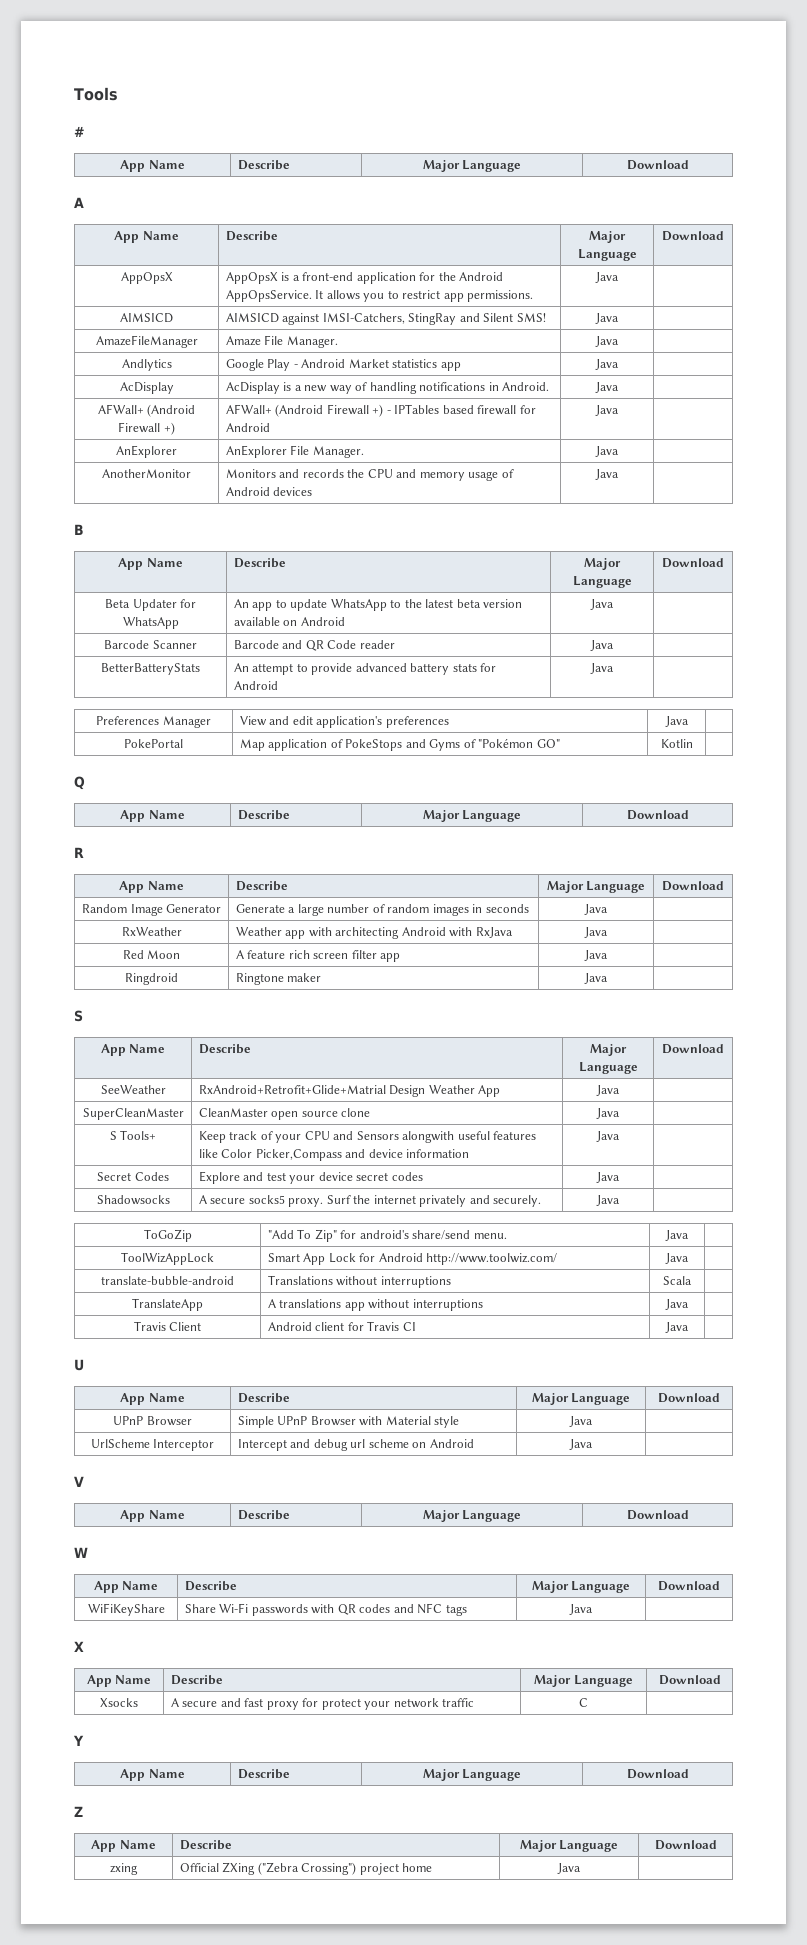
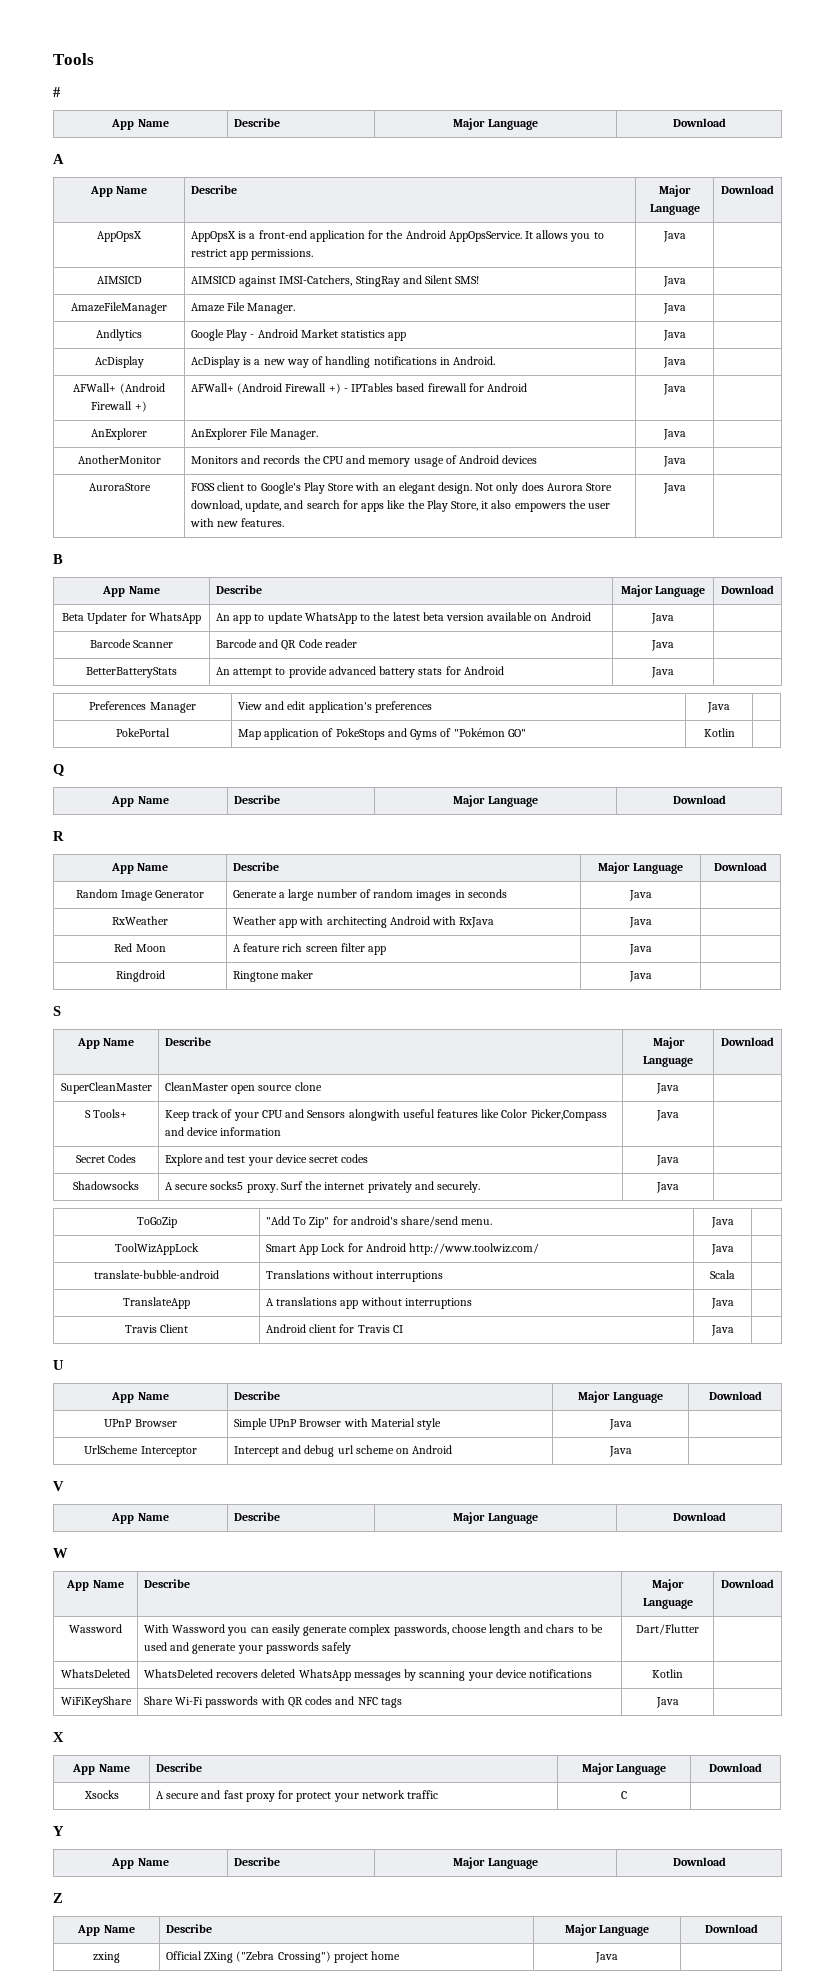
(619, 474) none -> [88,483,151,491] [190,482,613,494] [190,500,611,512] [189,518,285,527] [662,483,686,494] // AuroraStore | FOSS client to Google's Play Store with an elegant design. Not only does Aurora Store download, update, and search for apps like the Play Store, it also empowers the user with new features. | Java |
[100,1085,166,1094] [198,1085,501,1097] [596,1085,620,1096] // SeeWeather | RxAndroid+Retrofit+Glide+Matrial Design Weather App | Java | -> (774, 1041) none
(720, 1586) none -> [69,1624,122,1633] [143,1624,603,1636] [143,1642,352,1654] [636,1624,699,1635] [61,1669,130,1678] [143,1669,593,1681] [652,1669,683,1678] // Wassword | With Wassword you can easily generate complex passwords, choose length and chars to be used and generate your passwords safely | Dart/Flutter | // WhatsDeleted | WhatsDeleted recovers deleted WhatsApp messages by scanning your device notifications | Kotlin |

